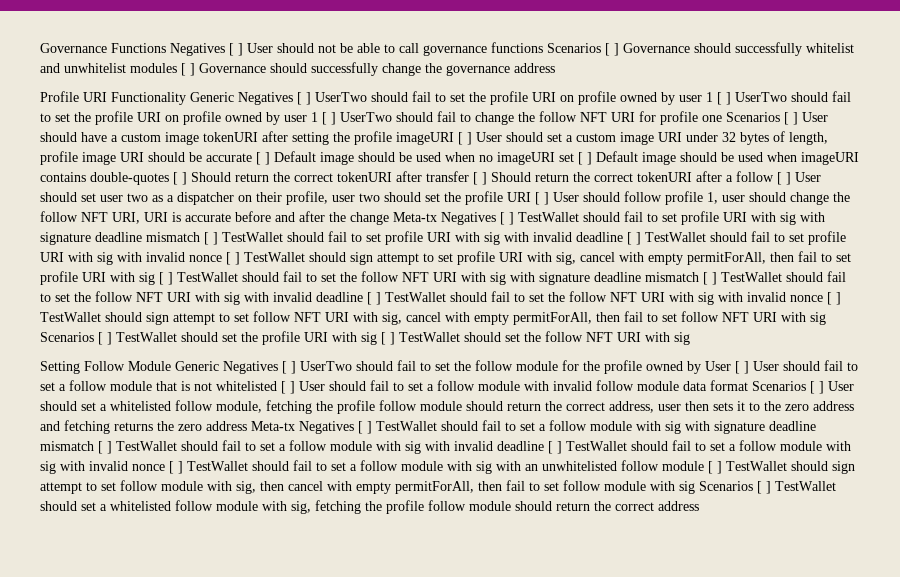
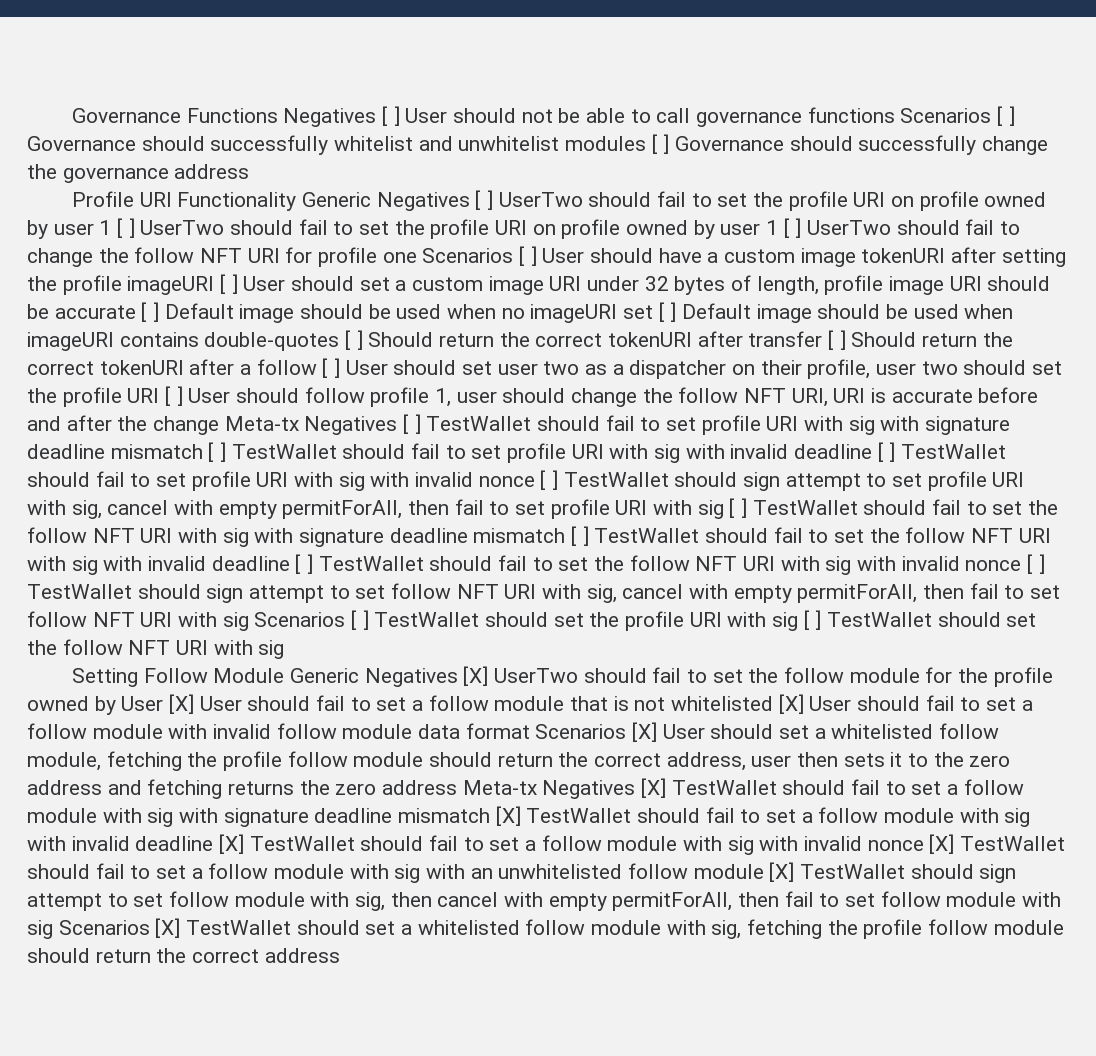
[282,361,296,374] [ ] -> [463,666,489,686] [X]
[735,361,749,374] [ ] -> [169,694,195,714] [X]
[281,381,295,394] [ ] -> [778,694,804,714] [X]
[810,381,824,394] [ ] -> [632,722,658,742] [X]
[358,421,372,434] [ ] -> [641,778,667,798] [X]
[98,441,112,454] [ ] -> [495,806,521,826] [X]
[548,441,562,454] [ ] -> [219,834,245,854] [X]
[169,461,183,474] [ ] -> [929,834,955,854] [X]
[708,461,722,474] [ ] -> [769,862,795,882] [X]
[757,481,771,494] [ ] -> [155,918,181,938] [X]

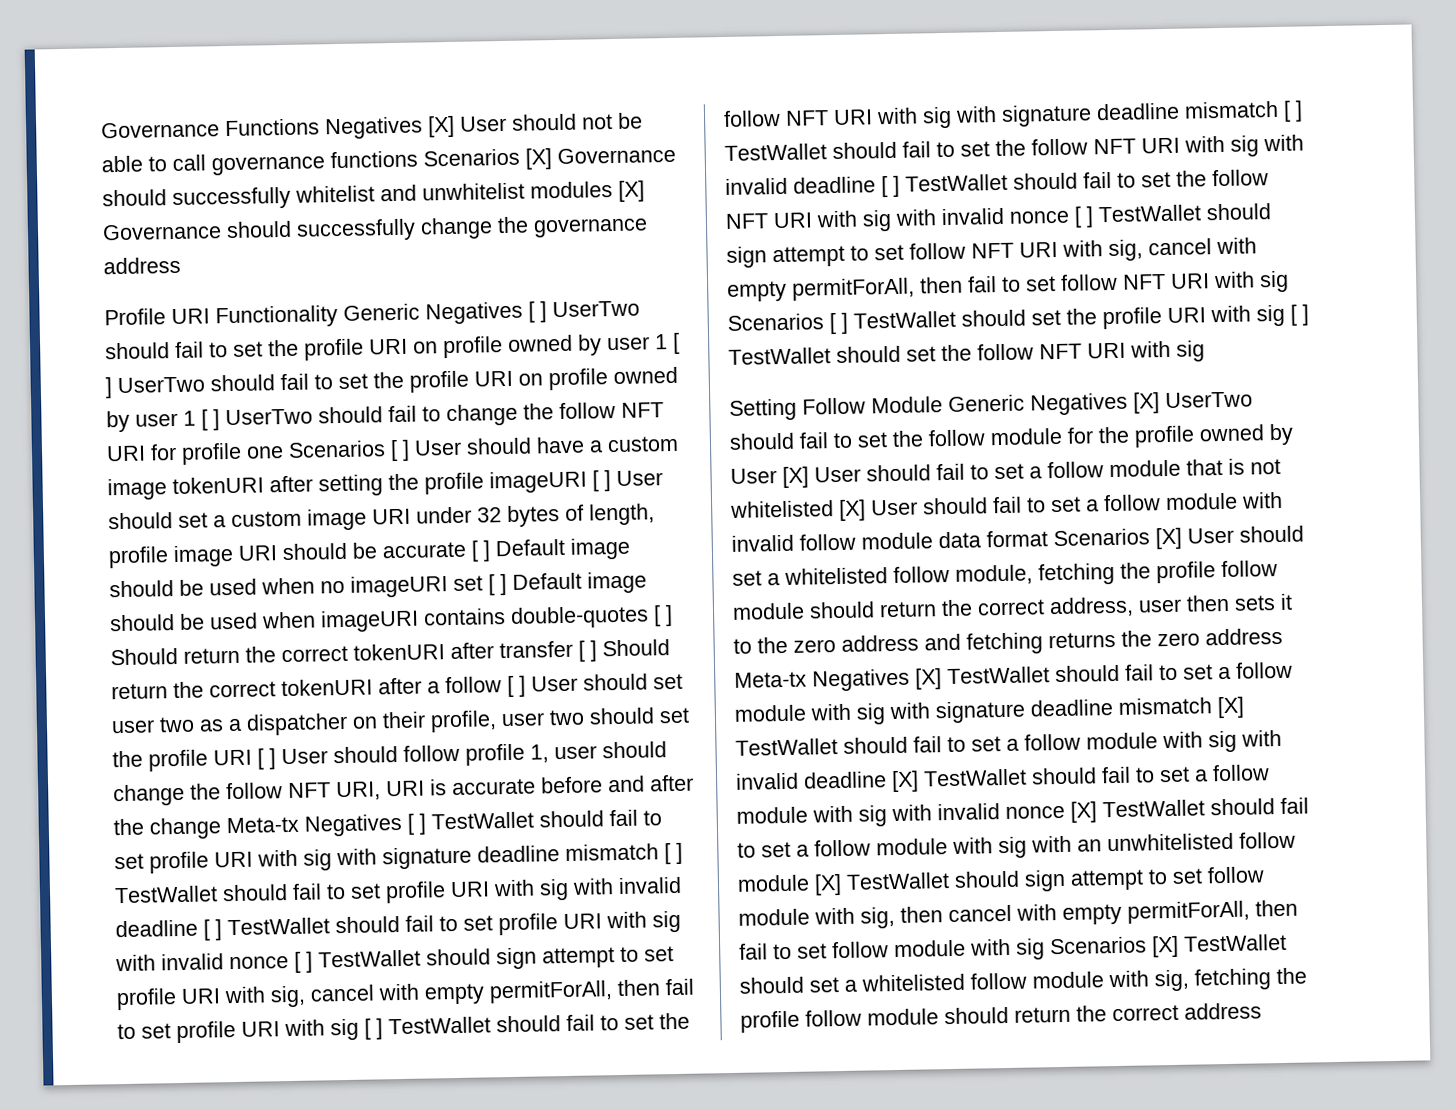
[382,106,400,126] [ ] -> [427,115,455,138] [X]
[997,106,1015,126] [ ] -> [525,148,552,170] [X]
[651,134,670,154] [ ] -> [618,180,645,202] [X]

